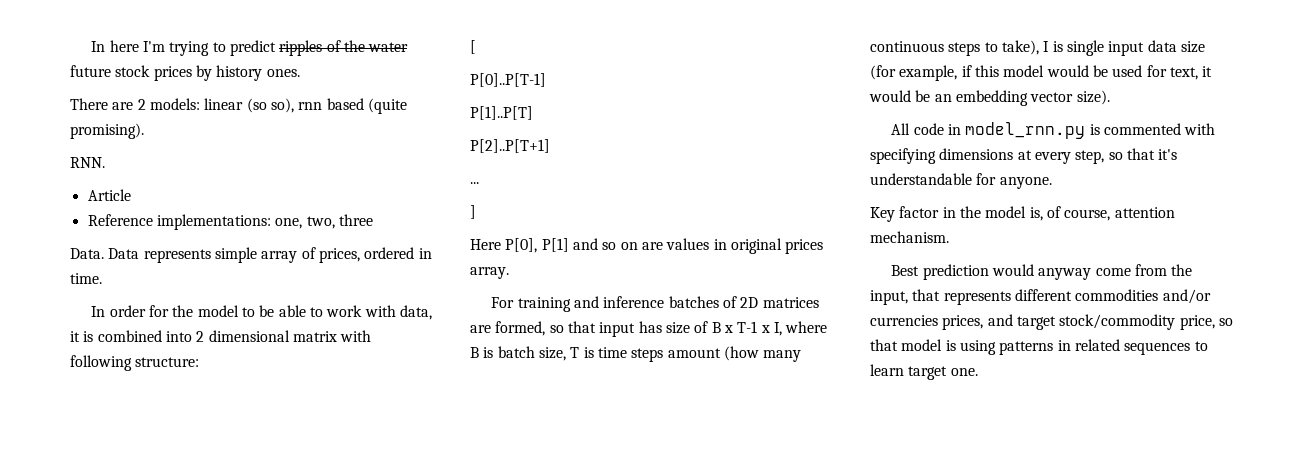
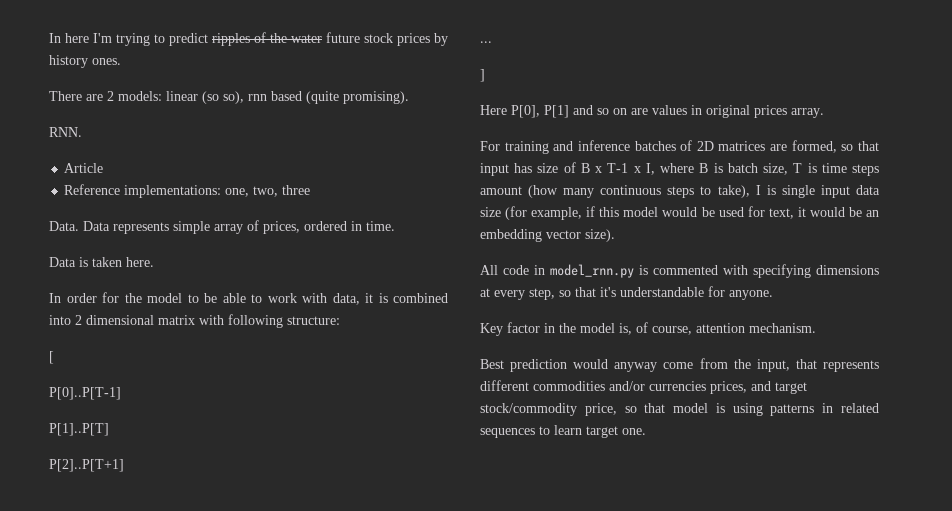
(102, 278) none -> [49,257,154,267] // Data is taken here.

